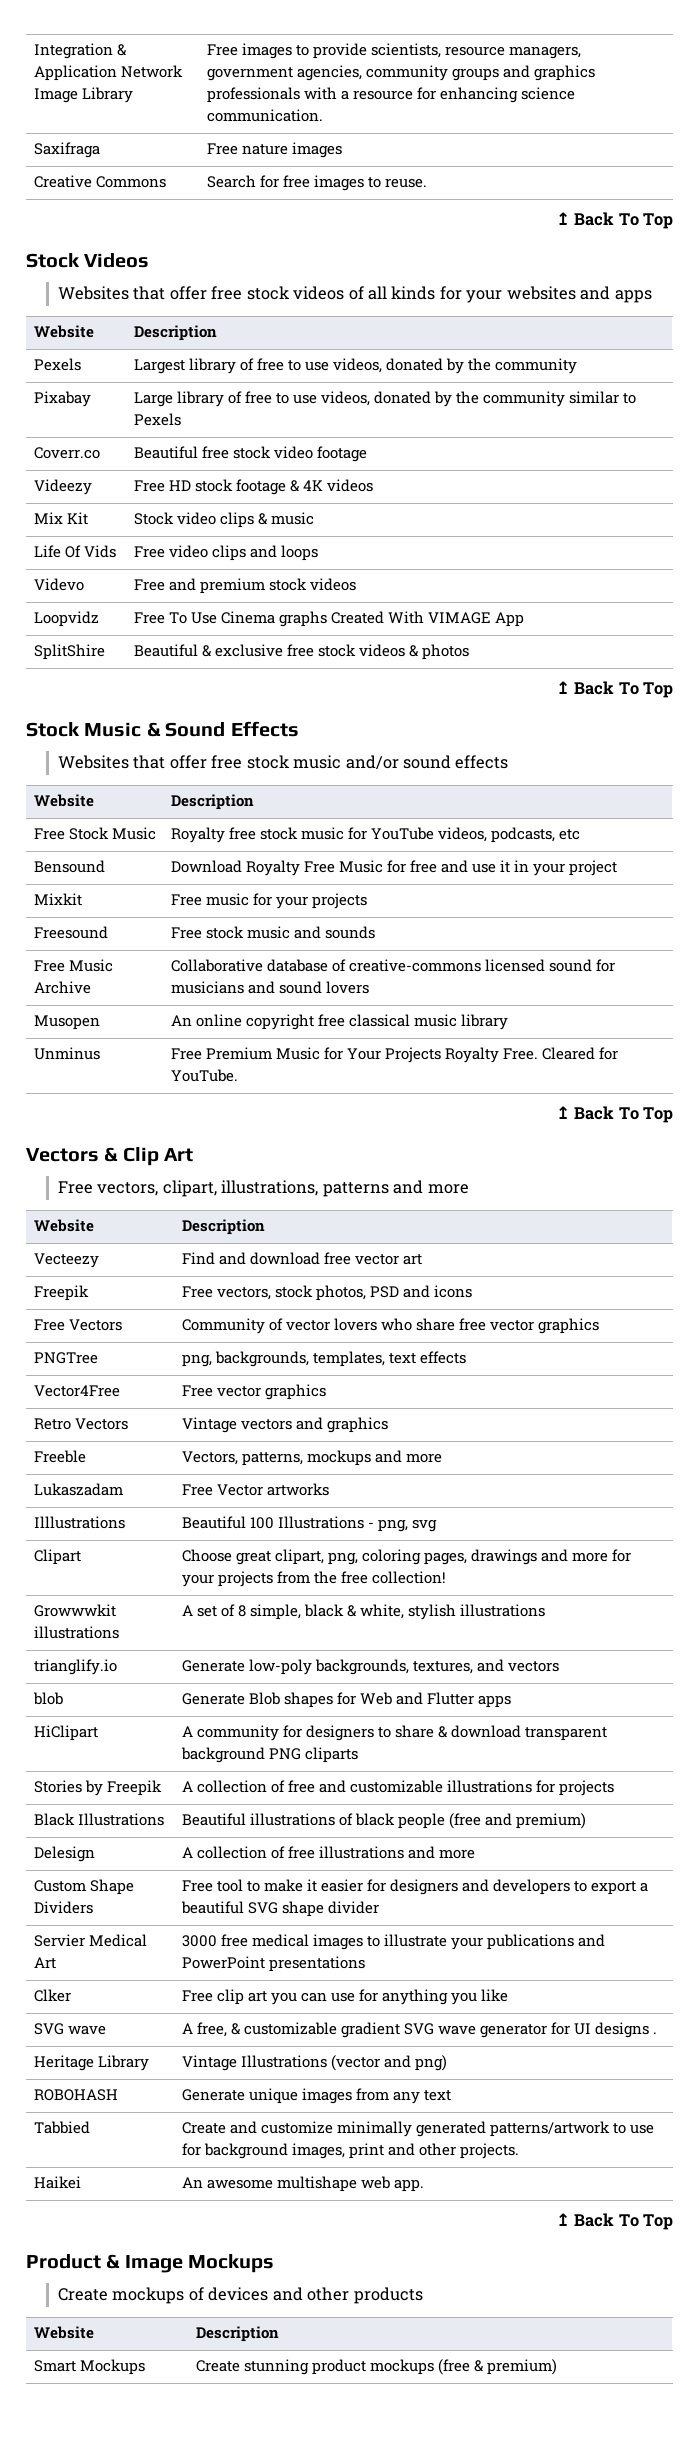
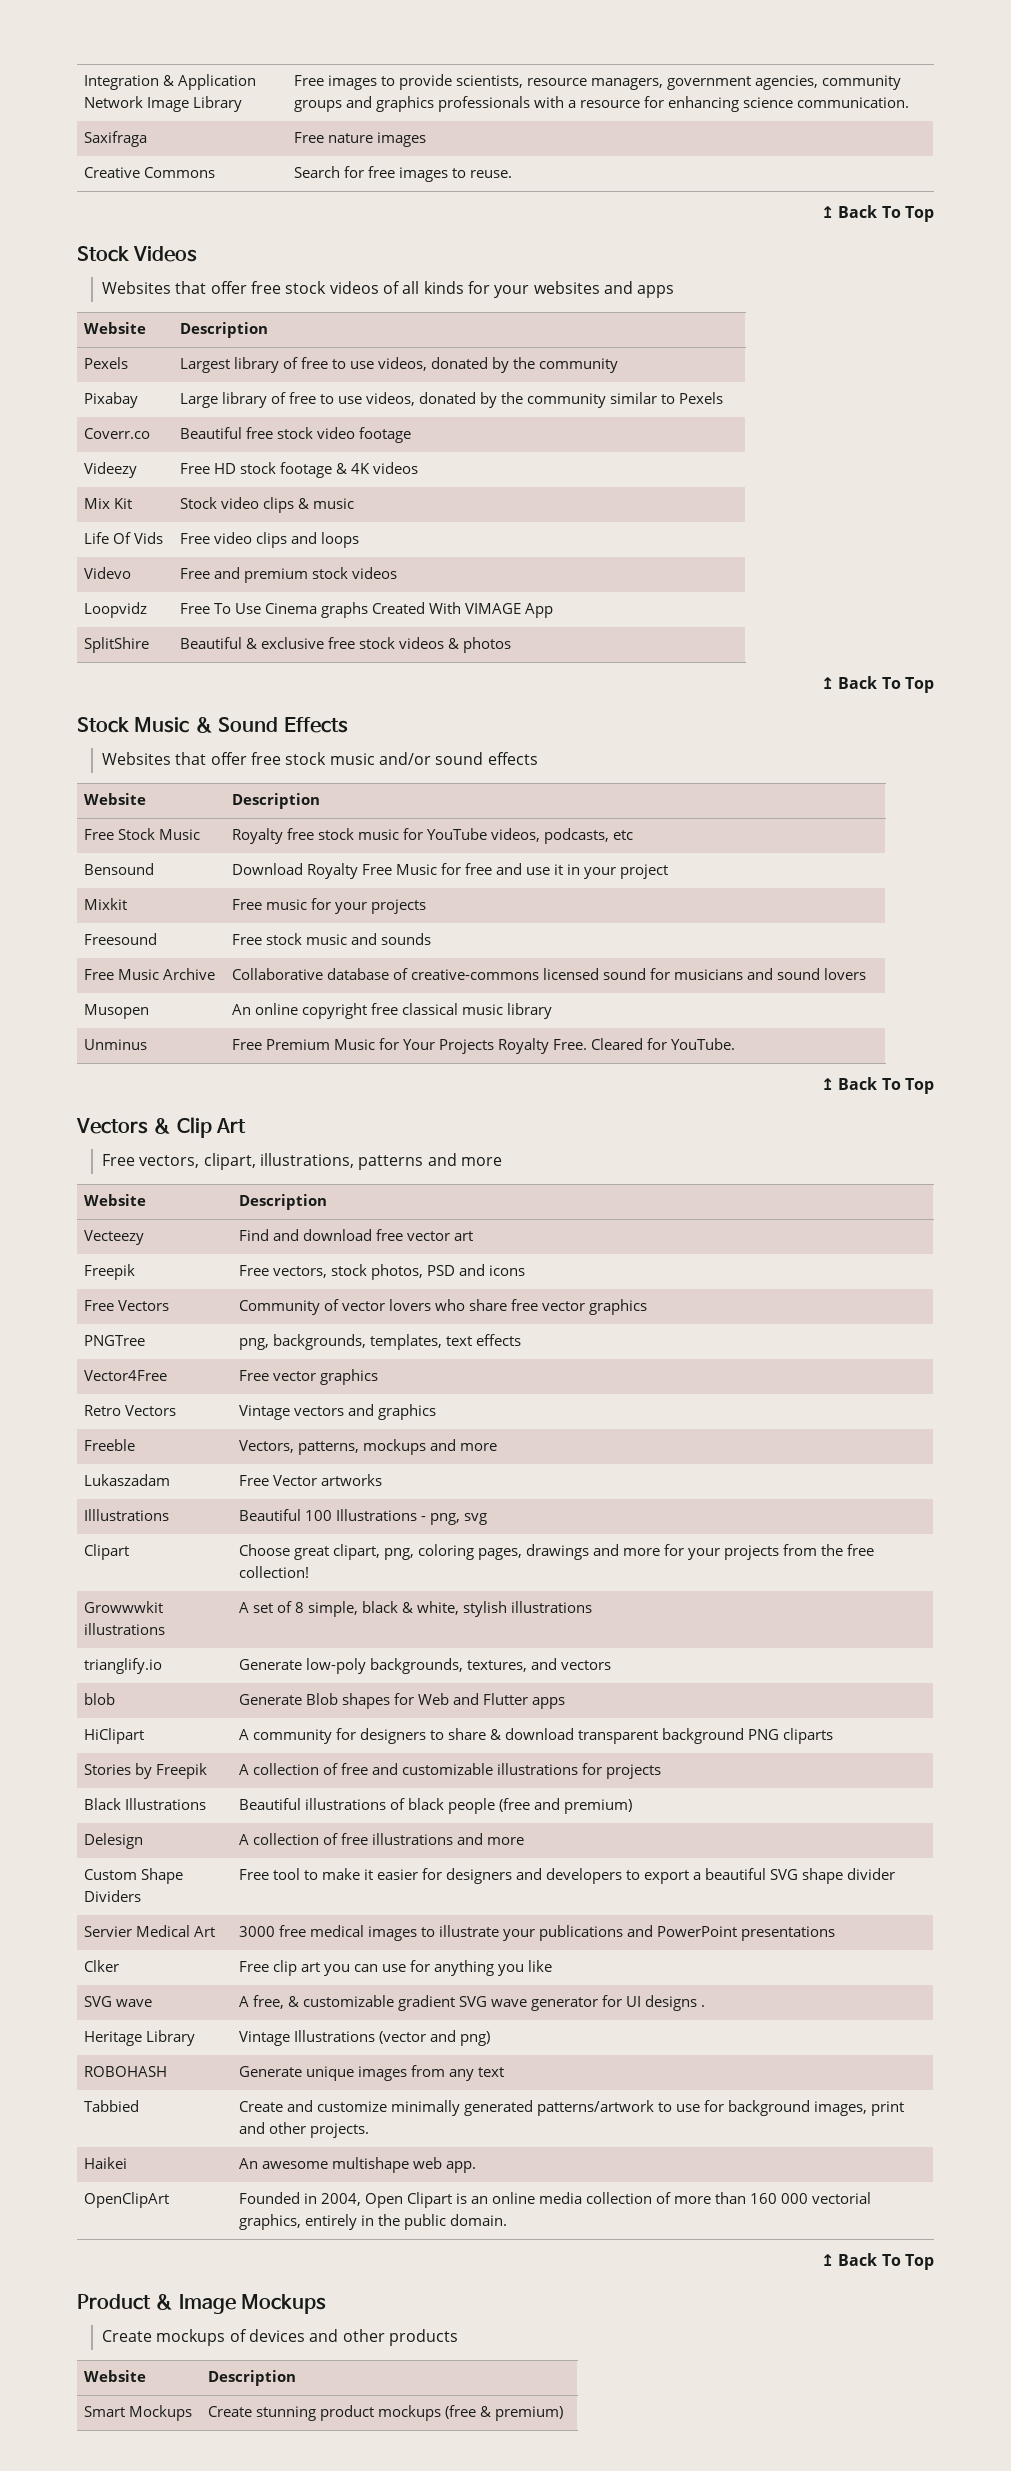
(425, 2185) none -> [84,2192,170,2208] [239,2192,872,2208] [239,2214,508,2230] // OpenClipArt | Founded in 2004, Open Clipart is an online media collection of more than 160 000 vectorial graphics, entirely in the public domain.

